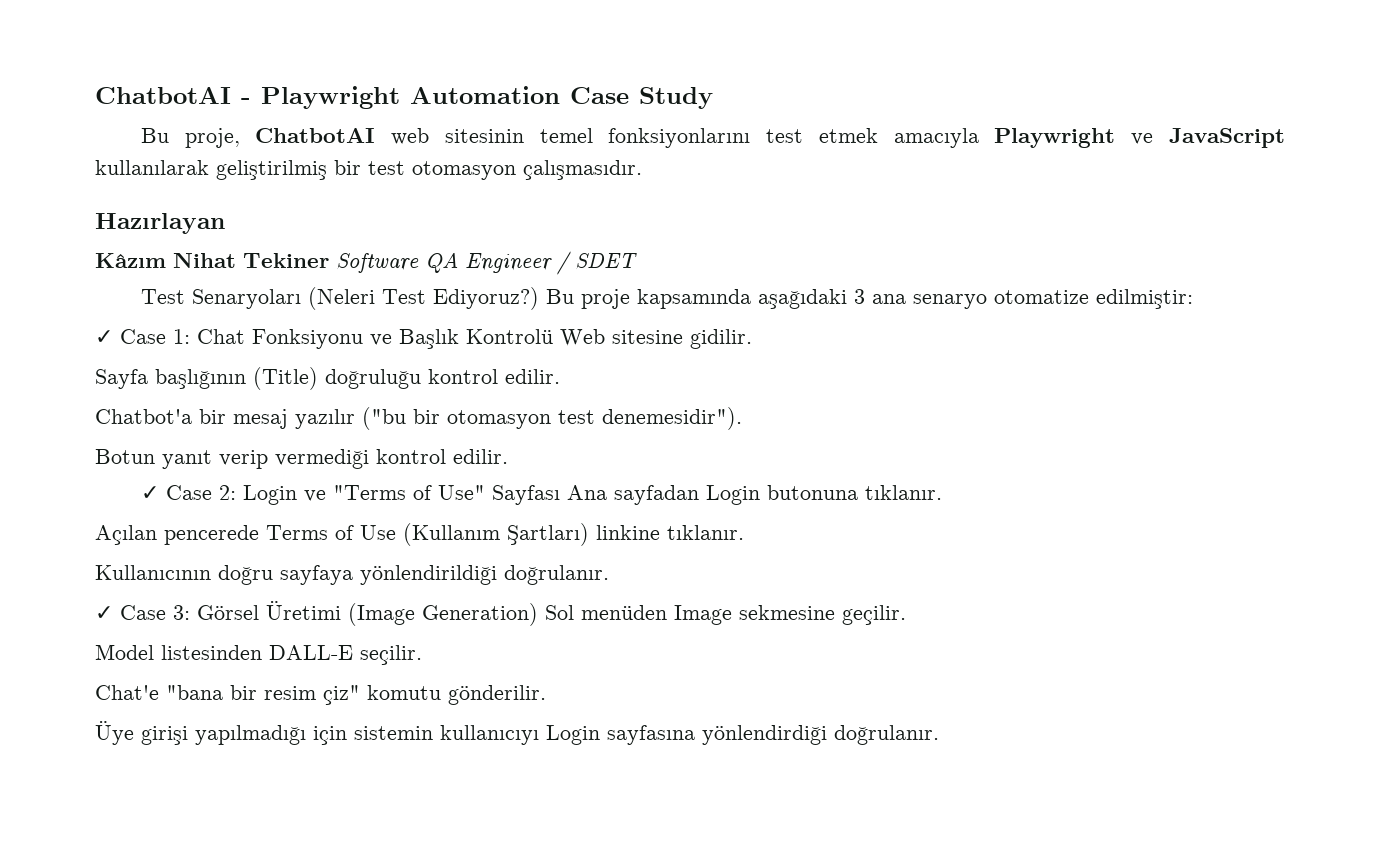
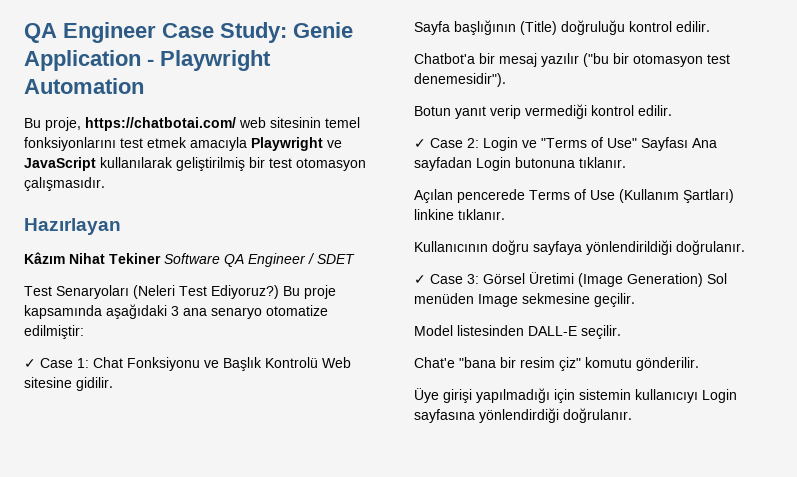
[95,87,231,104] ChatbotAI -> [24,22,353,43] [24,50,141,71] QA Engineer Case Study: Genie Application
[570,87,713,109] Case Study -> (144, 86) none
[255,128,376,143] ChatbotAI -> [85,117,236,131] https://chatbotai.com/

